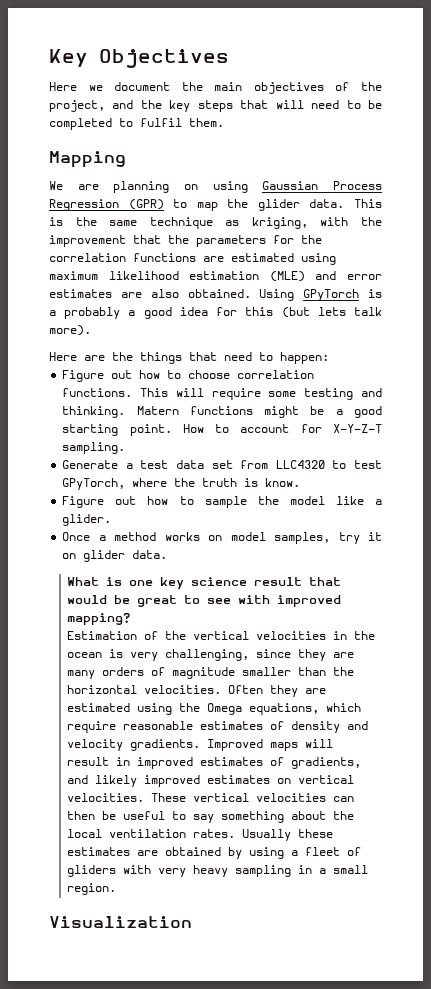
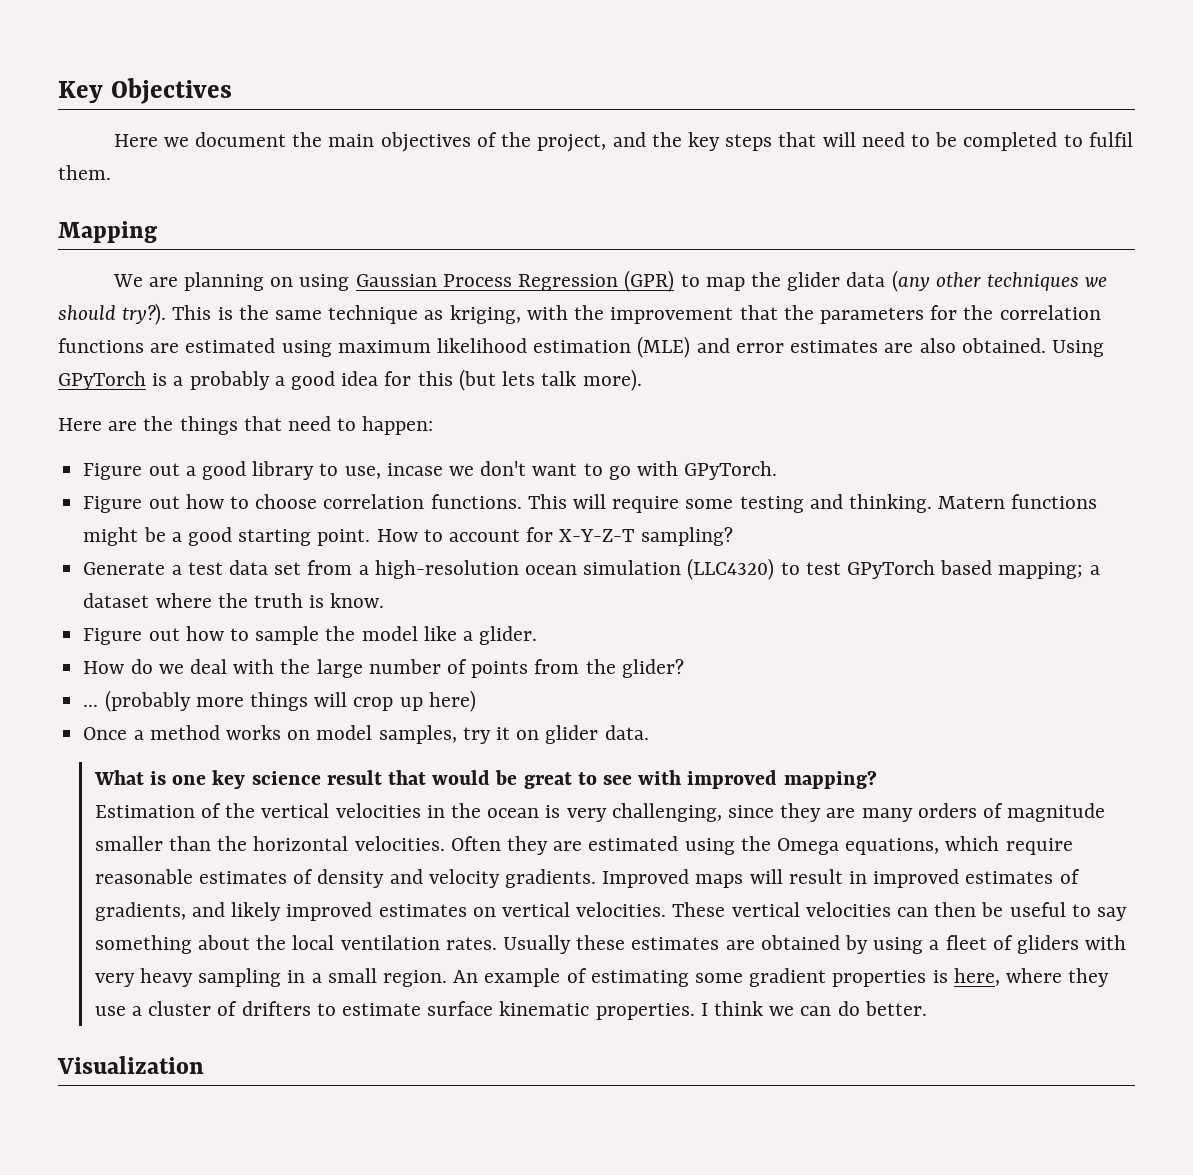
[309,199,345,208] data. -> [846,270,1108,292] [58,303,167,325] data (any other techniques we should try?).
(329, 358) none -> [83,461,778,480] // Figure out a good library to use, incase we don't want to go with GPyTorch.
[62,442,126,454] sampling. -> [640,527,733,546] sampling?
[275,460,382,469] [62,478,126,490] LLC4320 to test GPyTorch, -> [358,558,1100,580] [83,593,150,608] a high-resolution ocean simulation (LLC4320) to test GPyTorch based mapping; a dataset
(112, 520) none -> [83,659,684,678] [83,690,476,712] // How do we deal with the large number of points from the glider? // ... (probably more things will crop up here)
(117, 889) none -> [453,968,1110,987] [94,1001,927,1020] An example of estimating some gradient properties is here, where they use a cluster of drifters to estimate surface kinematic properties. I think we can do better.

